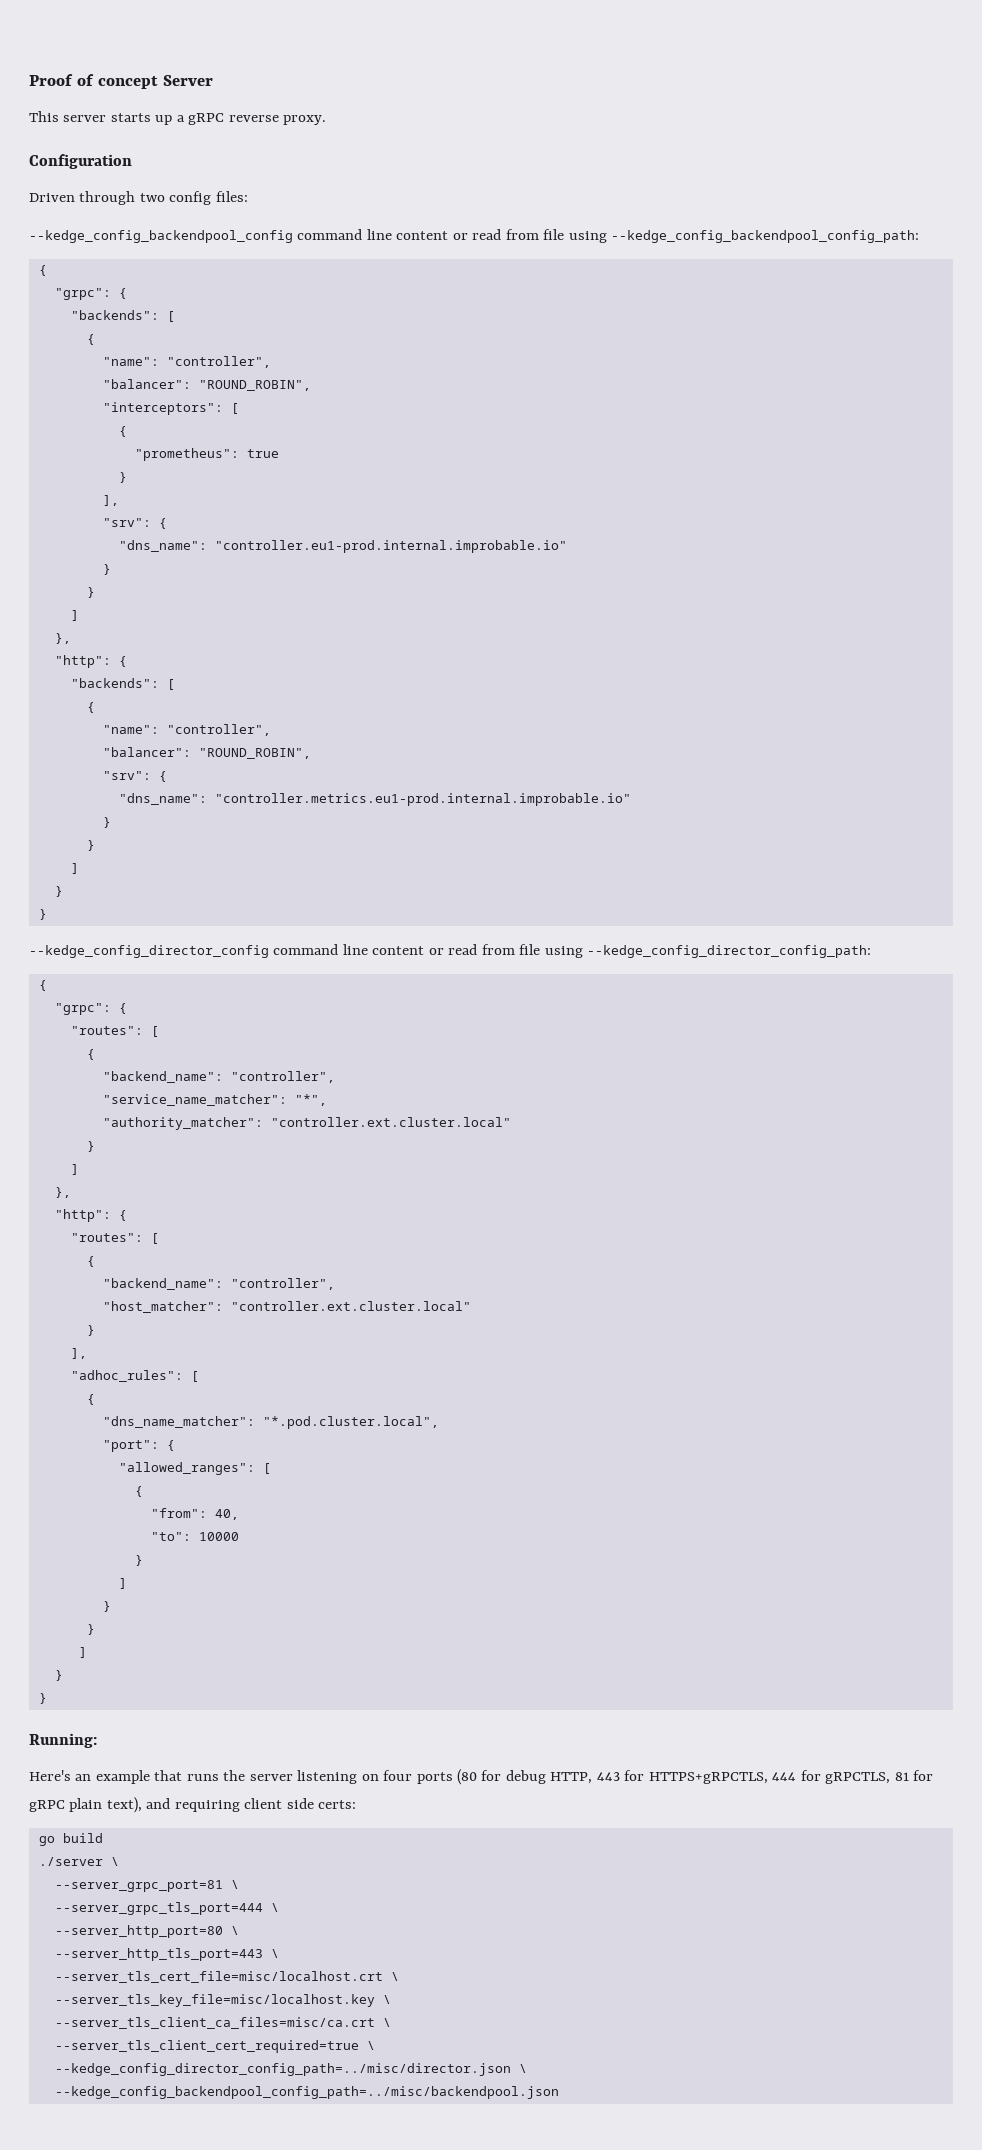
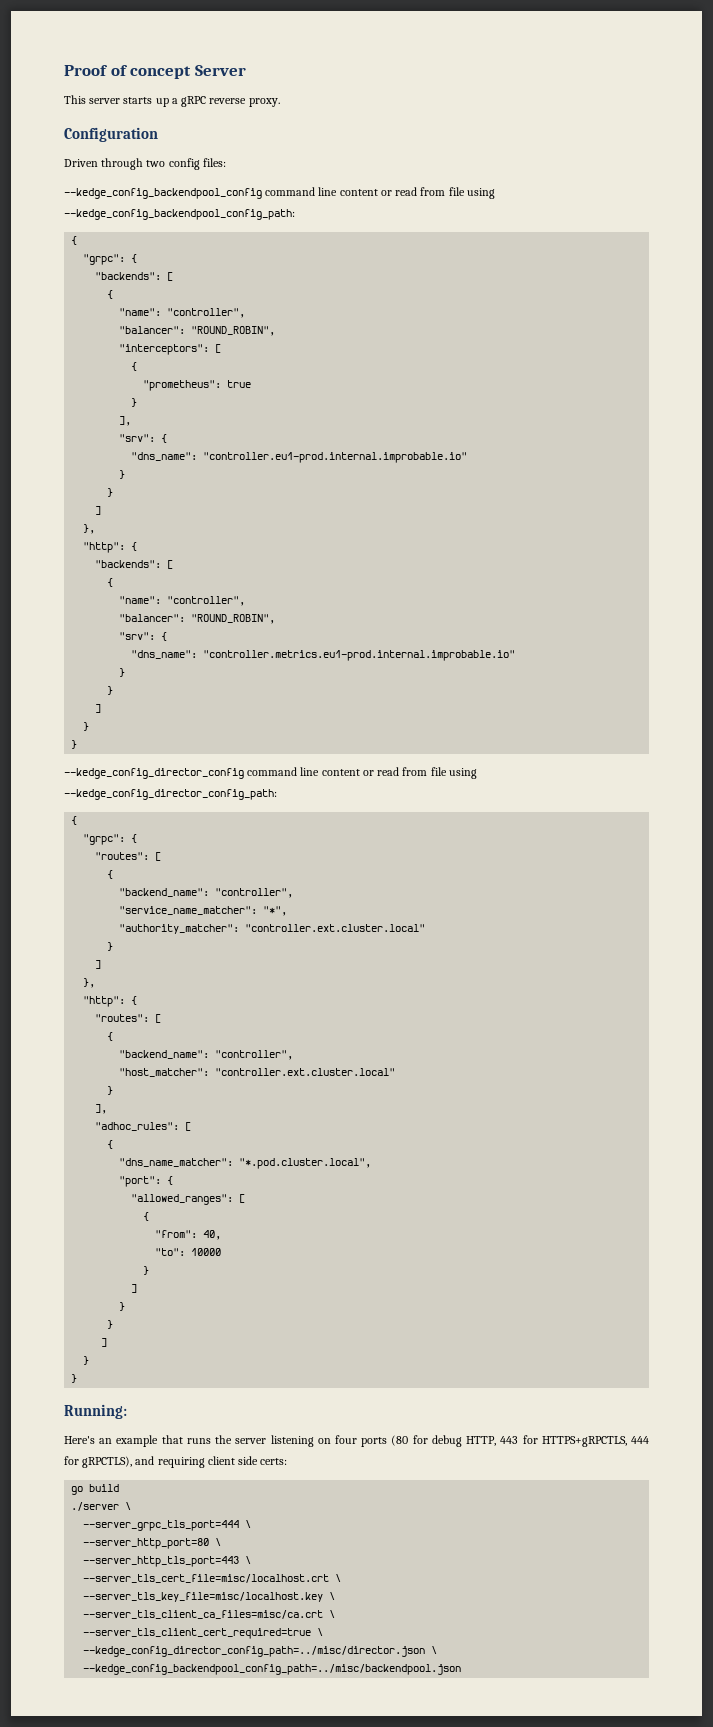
[825,1770,934,1784] [29,1797,142,1813] gRPCTLS, 81 for gRPC plain text), -> [82,1456,133,1468] gRPCTLS),
[54,1880,239,1892] // --server_grpc_port=81 \ -> (132, 1506) none

